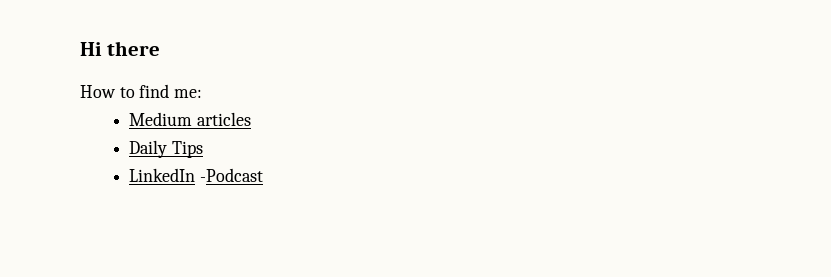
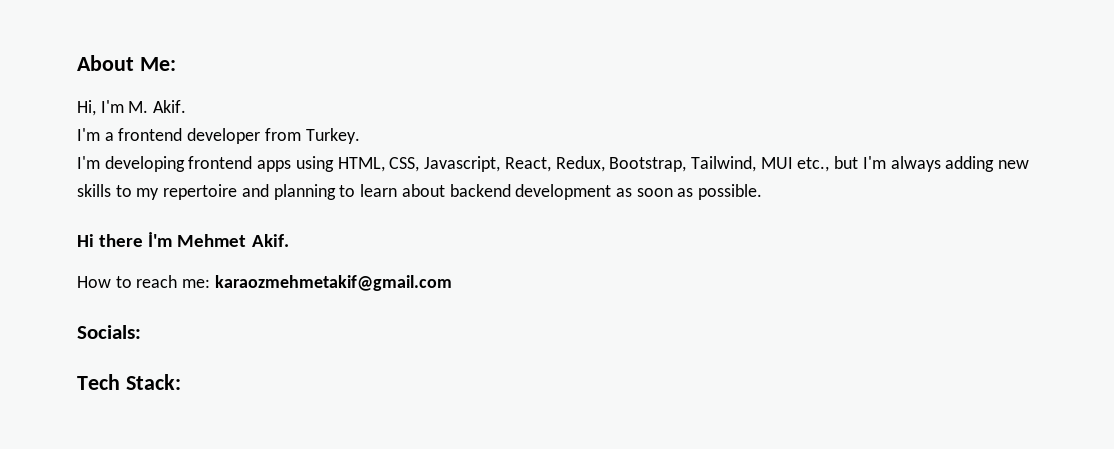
(80, 49) none -> [77,55,176,71] [77,100,187,116] [77,128,360,144] [77,156,1030,172] [77,184,763,200] About Me: // Hi, I'm M. Akif. // I'm a frontend developer from Turkey. // I'm developing frontend apps using HTML, CSS, Javascript, React, Redux, Bootstrap, Tailwind, MUI etc., but I'm always adding new skills to my repertoire and planning to learn about backend development as soon as possible. //
(160, 48) none -> [148,232,289,247] İ'm Mehmet Akif.
[139,84,170,98] find -> [136,275,178,288] reach
[129,112,252,126] [129,140,204,158] [129,168,264,182] // Medium articles // Daily Tips // LinkedIn -Podcast -> [214,275,452,291] [77,325,141,339] [77,374,181,390] karaozmehmetakif@gmail.com // Socials: // Tech Stack:

